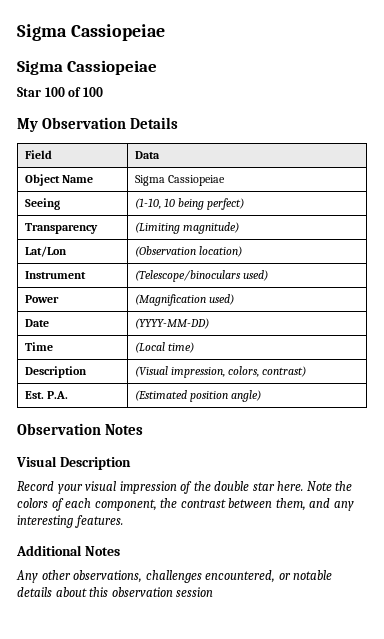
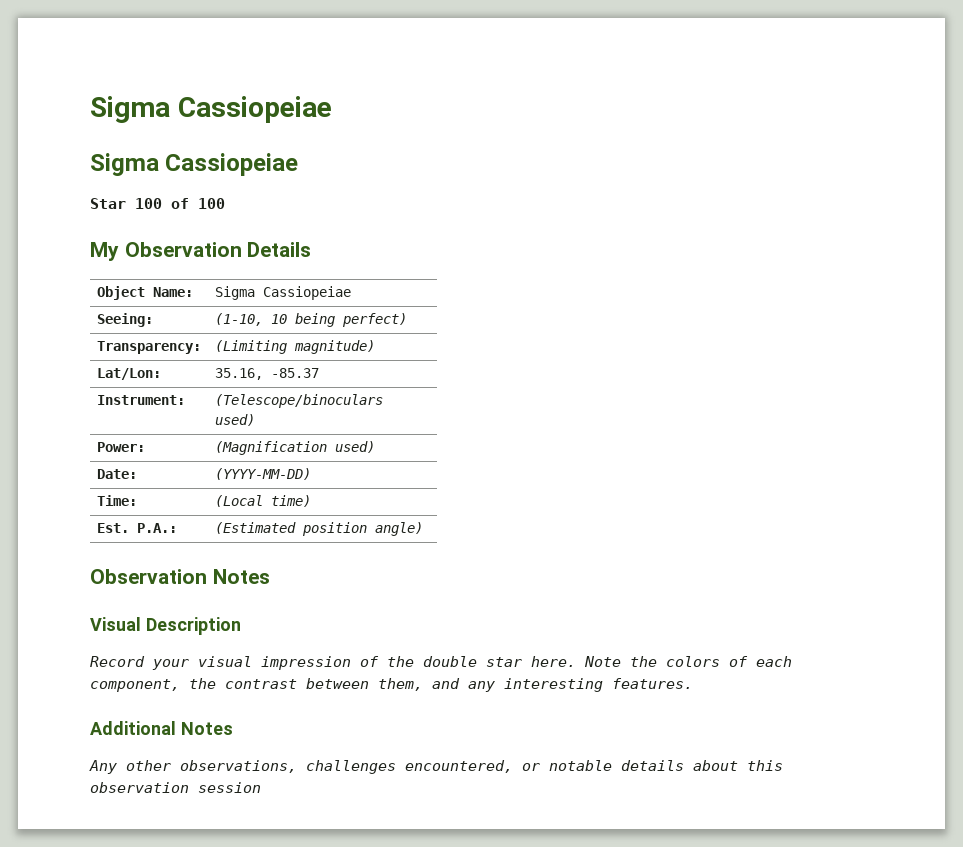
[24,150,52,159] [134,151,160,159] // Field | Data -> (312, 249) none
[61,175,93,183] [134,175,225,186] [24,198,60,210] Name | Sigma Cassiopeiae // Seeing -> [152,287,193,297] [214,286,351,300] [96,313,153,327] Name: | Sigma Cassiopeiae // Seeing:
[24,223,98,234] Transparency -> [96,341,201,354] Transparency:
[24,246,67,257] [134,246,242,257] [24,271,86,279] Lat/Lon | (Observation location) // Instrument -> [96,368,161,380] [214,368,319,380] [96,395,185,405] Lat/Lon: | 35.16, -85.37 // Instrument:
[24,295,59,303] Power -> [96,442,145,452] Power:
[24,319,49,327] Date -> [96,469,137,479] Date:
[24,342,53,351] Time -> [96,495,137,506] Time:
[24,366,87,378] [134,366,306,378] // Description | (Visual impression, colors, contrast) -> (311, 501) none
[46,391,68,399] P.A. -> [136,523,177,533] P.A.:

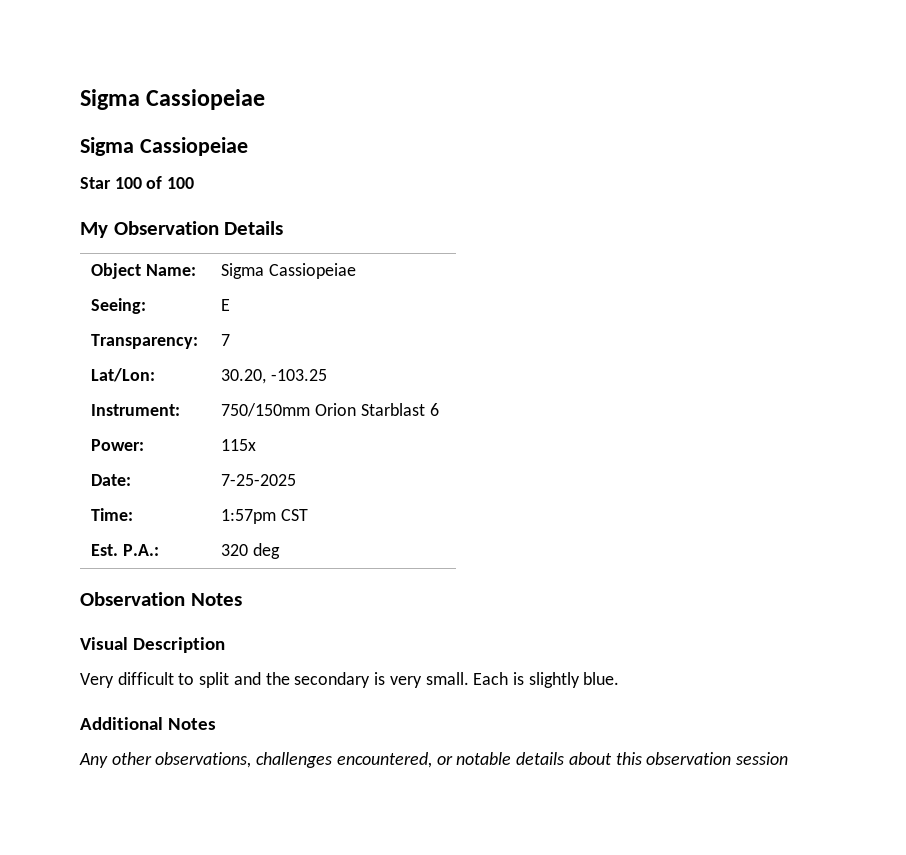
[214,313,407,327] (1-10, 10 being perfect) -> [221,299,231,311] E
[214,340,375,354] (Limiting magnitude) -> [221,334,231,346] 7
[214,368,319,380] 35.16, -85.37 -> [221,369,328,384] 30.20, -103.25
[214,394,383,408] [214,414,255,426] (Telescope/binoculars used) -> [221,403,439,417] 750/150mm Orion Starblast 6
[214,441,375,455] (Magnification used) -> [221,439,257,451] 115x
[214,468,311,480] (YYYY-MM-DD) -> [221,474,297,486] 7-25-2025
[214,495,311,507] (Local time) -> [221,509,309,524] 1:57pm CST
[214,522,423,536] (Estimated position angle) -> [221,543,281,559] 320 deg
[90,656,792,670] [90,678,693,692] Record your visual impression of the double star here. Note the colors of each component, the contrast between them, and any interesting features. -> [80,672,620,688] Very difficult to split and the secondary is very small. Each is slightly blue.

